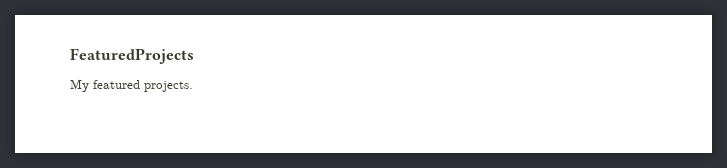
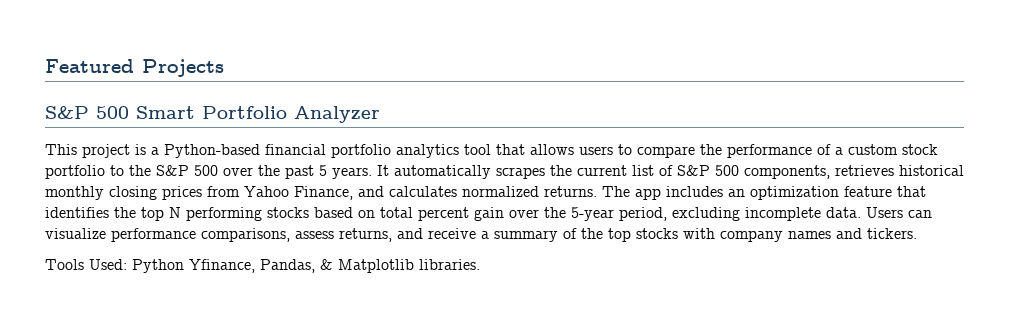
[70,48,194,64] [70,79,193,92] FeaturedProjects // My featured projects. -> [45,59,224,77] [45,106,380,123] [45,144,938,158] [45,165,964,179] [45,186,926,200] [45,207,932,221] [45,228,917,242] [45,259,480,273] Featured Projects // S&P 500 Smart Portfolio Analyzer // This project is a Python-based financial portfolio analytics tool that allows users to compare the performance of a custom stock portfolio to the S&P 500 over the past 5 years. It automatically scrapes the current list of S&P 500 components, retrieves historical monthly closing prices from Yahoo Finance, and calculates normalized returns. The app includes an optimization feature that identifies the top N performing stocks based on total percent gain over the 5-year period, excluding incomplete data. Users can visualize performance comparisons, assess returns, and receive a summary of the top stocks with company names and tickers. // Tools Used: Python Yfinance, Pandas, & Matplotlib libraries.

